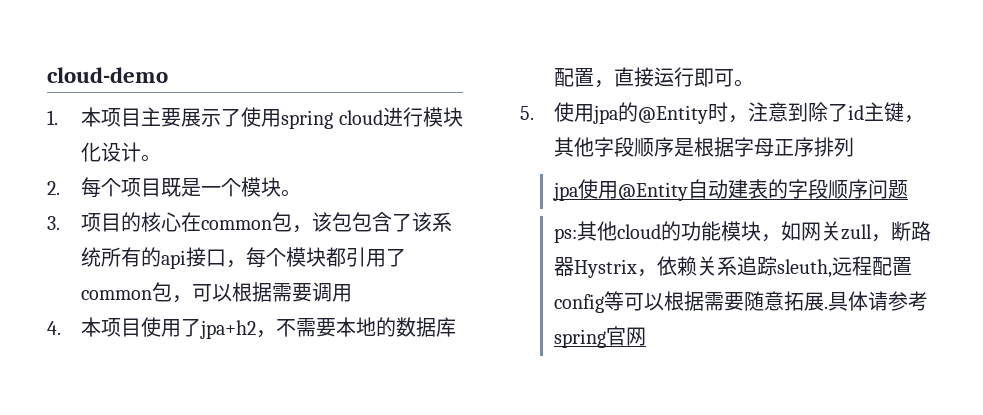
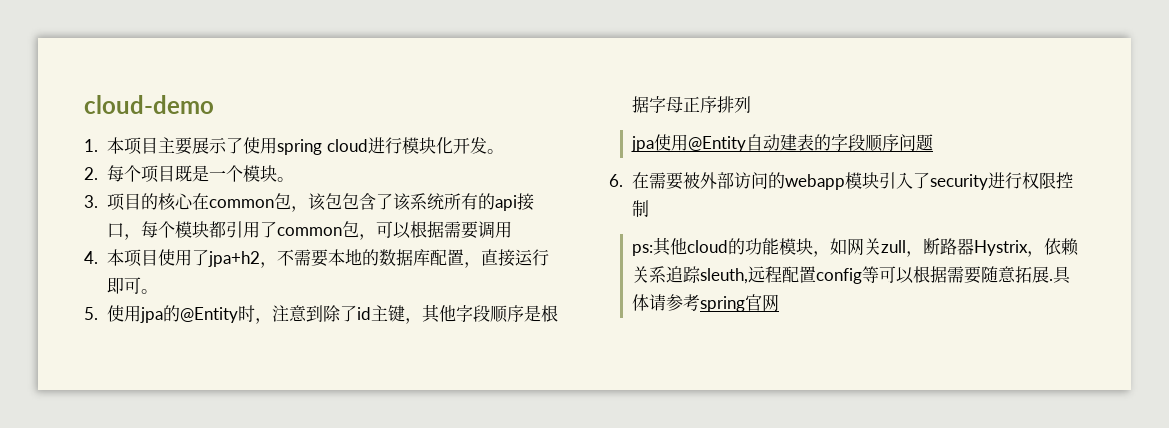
[101,142,142,162] 设计 -> [452,137,487,154] 开发
(909, 189) none -> [609,172,1074,190] [632,200,650,217] // 6.在需要被外部访问的webapp模块引入了security进行权限控制

